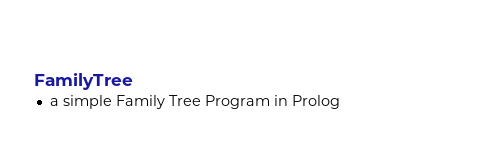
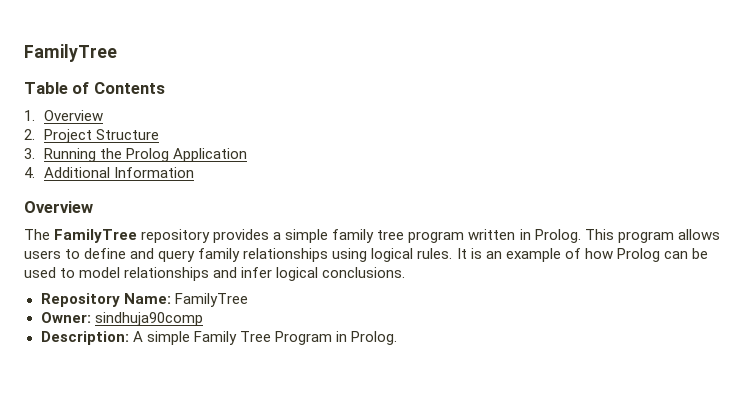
[34,73,133,90] [49,98,59,106] FamilyTree // a -> [24,44,117,62] [24,82,165,94] [24,110,104,121] [24,129,160,143] [24,148,248,162] [24,167,195,178] [24,201,93,213] [24,229,720,243] [24,248,708,262] [24,267,406,281] [40,293,248,307] [40,312,203,326] [40,331,143,345] FamilyTree // Table of Contents // 1. Overview // 2. Project Structure // 3. Running the Prolog Application // 4. Additional Information // Overview // The FamilyTree repository provides a simple family tree program written in Prolog. This program allows users to define and query family relationships using logical rules. It is an example of how Prolog can be used to model relationships and infer logical conclusions. // Repository Name: FamilyTree // Owner: sindhuja90comp // Description: A
[291,95,340,109] Prolog -> [350,331,397,345] Prolog.

